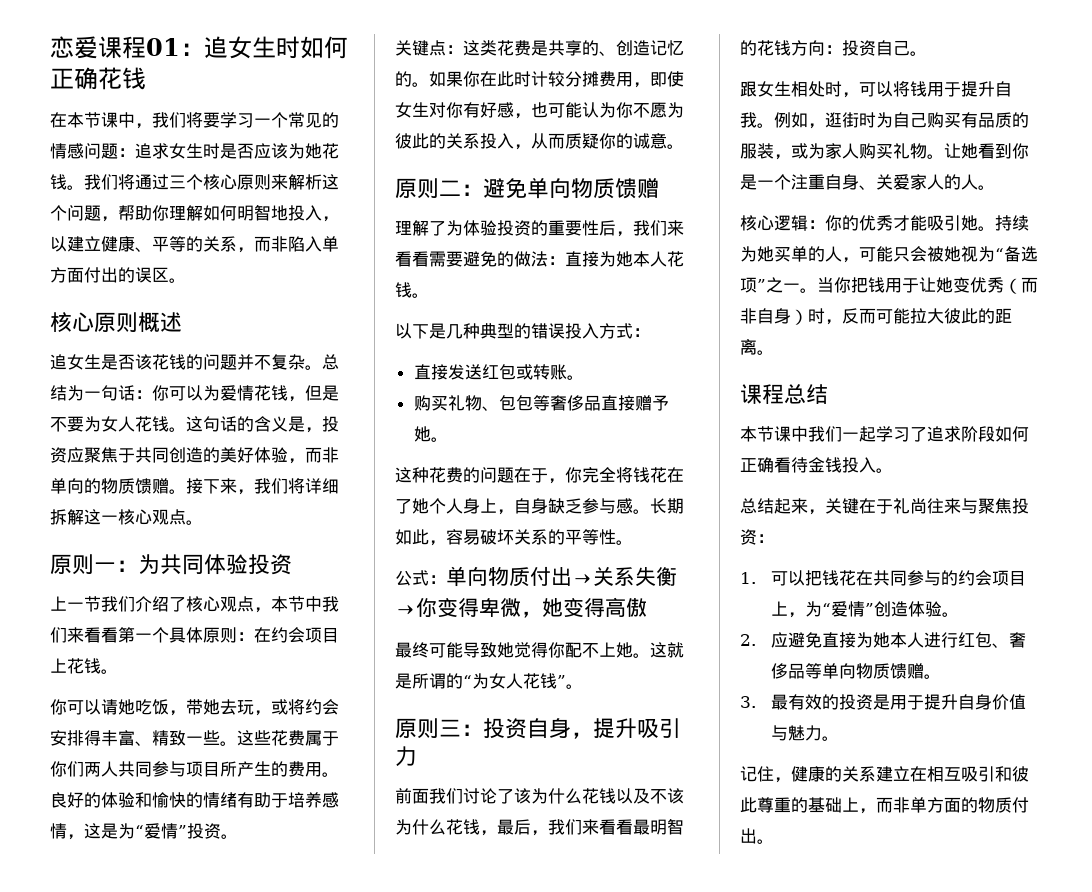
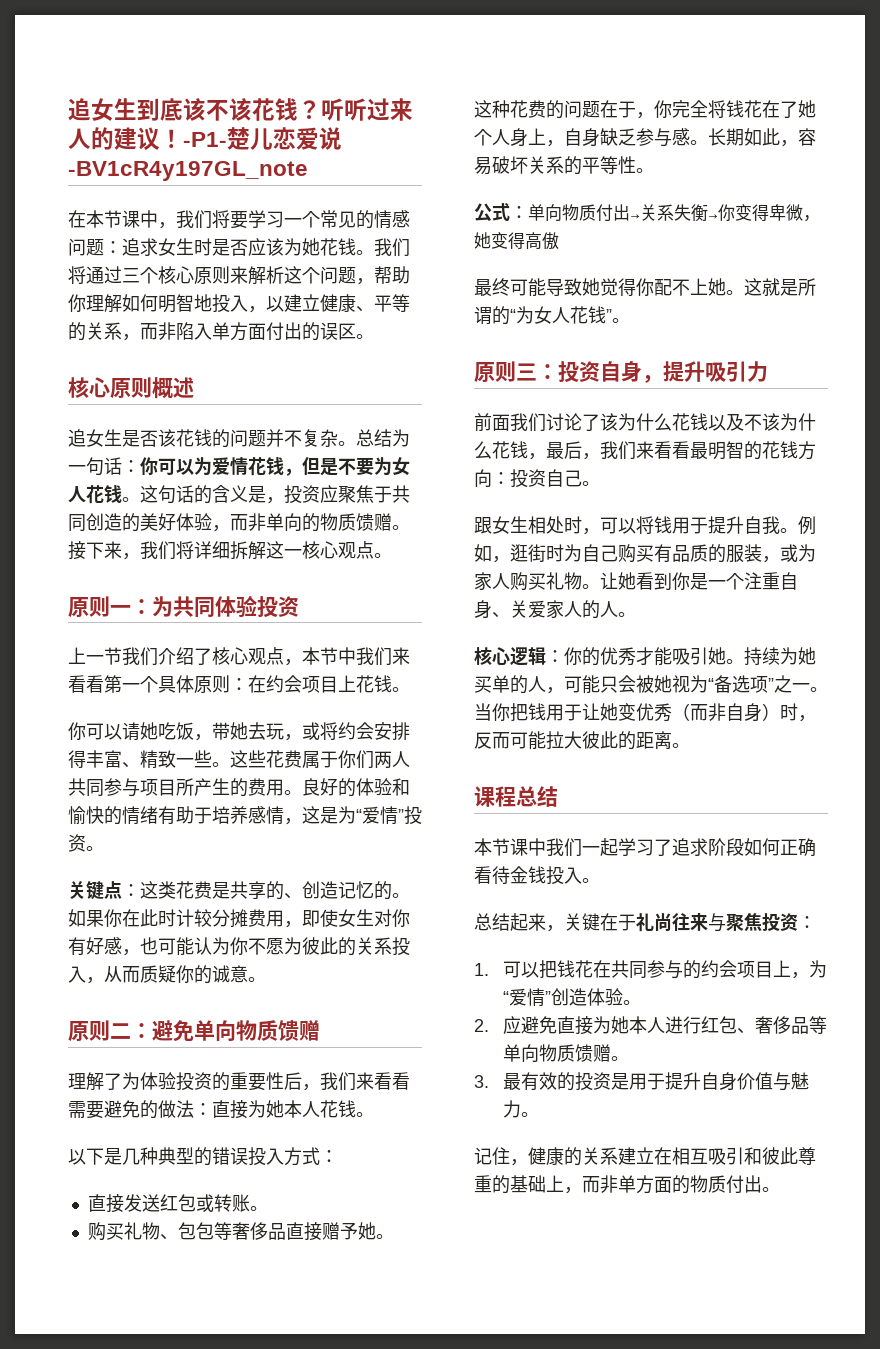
[50,36,348,59] [50,67,146,90] 恋爱课程01：追女生时如何正确花钱 -> [68,98,413,121] [68,127,342,151] [68,161,308,181] 追女生到底该不该花钱？听听过来人的建议！-P1-楚儿恋爱说-BV1cR4y197GL_note

